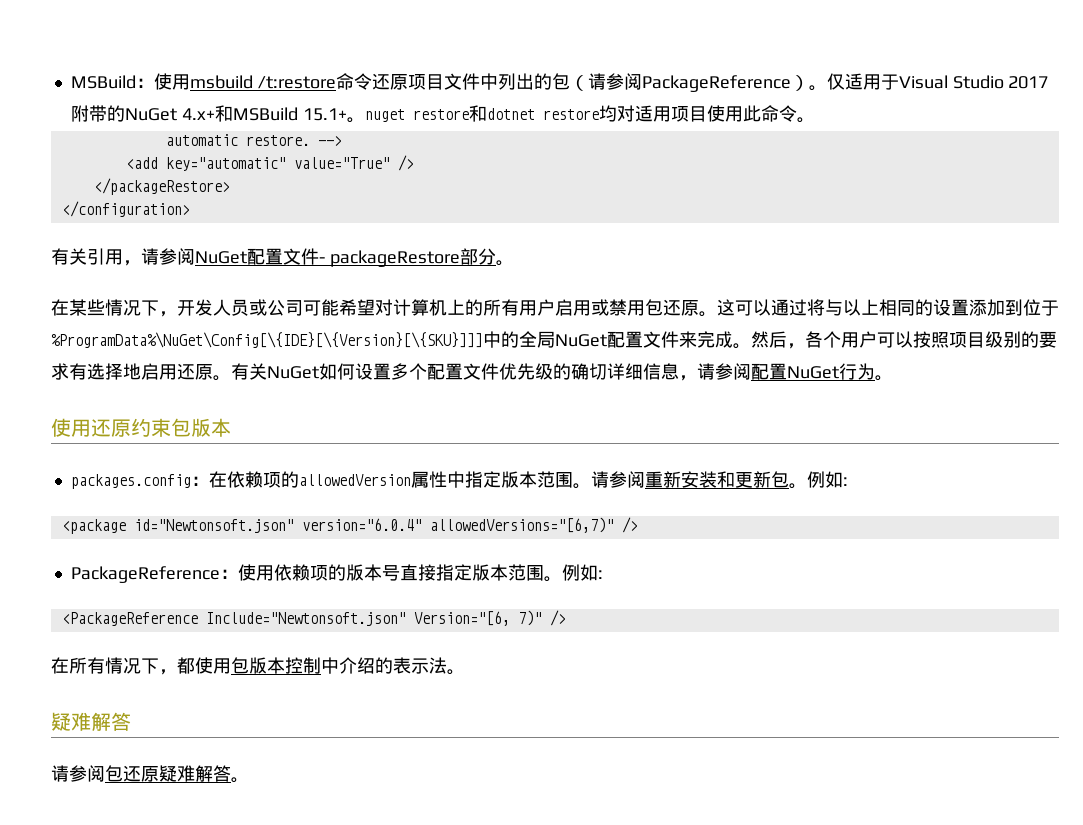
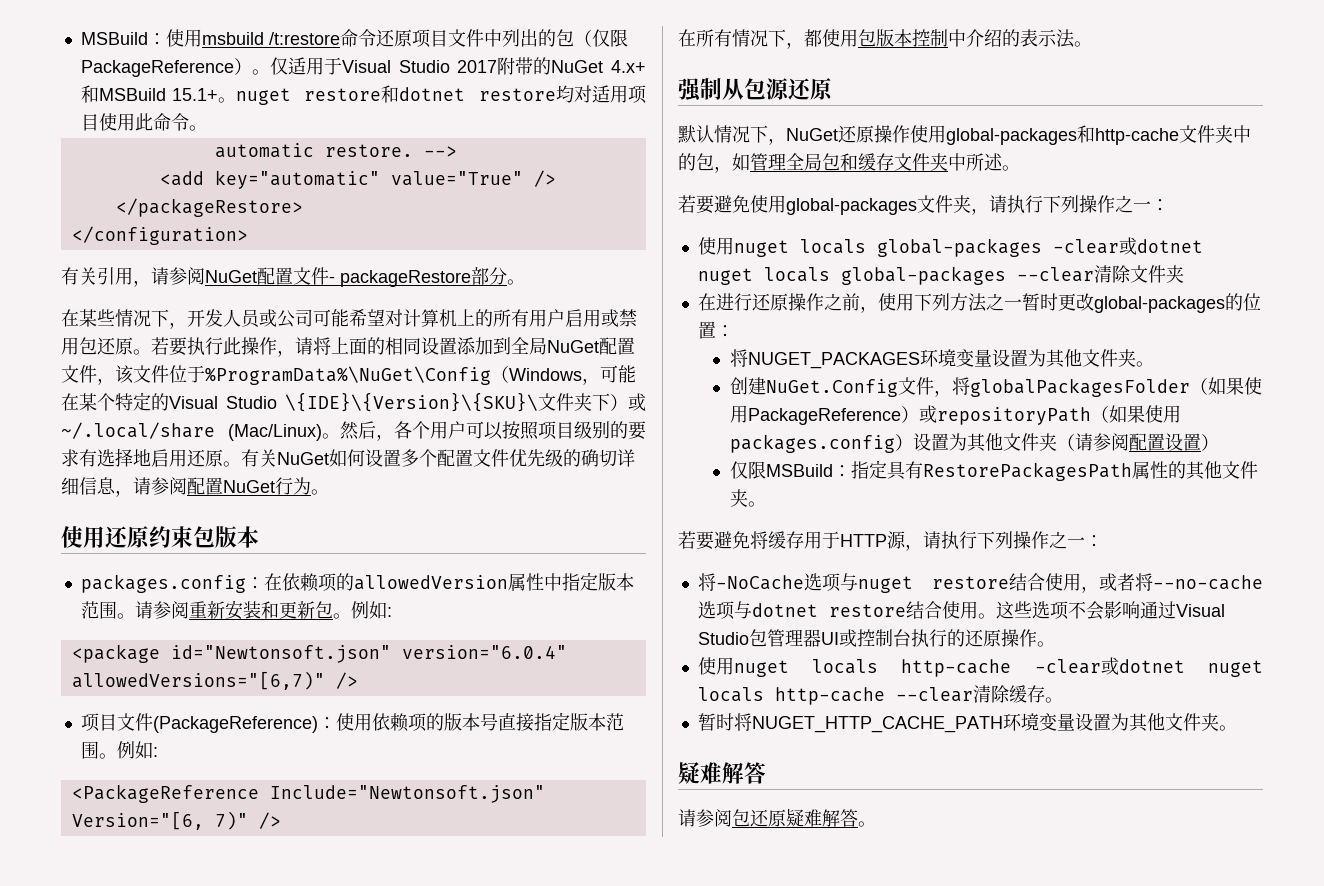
[587,73,642,90] 请参阅 -> [591,29,628,47] 仅限
[717,299,1059,316] [51,331,733,348] 这可以通过将与以上相同的设置添加到位于%ProgramData%\NuGet\Config[\{IDE}[\{Version}[\{SKU}]]]中的全局NuGet配置文件来完成 -> [151,337,635,357] [61,365,636,385] [61,392,646,412] [61,422,322,441] 若要执行此操作，请将上面的相同设置添加到全局NuGet配置文件，该文件位于%ProgramData%\NuGet\Config（Windows，可能在某个特定的Visual Studio \{IDE}\{Version}\{SKU}\文件夹下）或~/.local/share (Mac/Linux)
[70,566,220,583] PackageReference -> [80,713,318,733] 项目文件(PackageReference)
(465, 672) none -> [678,78,833,102] [678,125,1251,145] [678,153,1020,173] [678,195,1169,215] [697,237,1203,257] [697,265,1184,285] [697,293,1261,313] [697,321,734,339] [729,349,1154,369] [729,377,1262,397] [729,405,1181,425] [729,433,1219,453] [729,460,1258,481] [729,489,766,507] [678,531,1103,551] [697,573,1263,593] [697,601,1225,620] [697,629,1055,647] [697,657,1263,677] [697,685,1063,705] [697,713,1237,733] // 强制从包源还原 // 默认情况下，NuGet还原操作使用global-packages和http-cache文件夹中的包，如管理全局包和缓存文件夹中所述。 // 若要避免使用global-packages文件夹，请执行下列操作之一： // 使用nuget locals global-packages -clear或dotnet nuget locals global-packages --clear清除文件夹 // 在进行还原操作之前，使用下列方法之一暂时更改global-packages的位置： // 将NUGET_PACKAGES环境变量设置为其他文件夹。 // 创建NuGet.Config文件，将globalPackagesFolder（如果使用PackageReference）或repositoryPath（如果使用packages.config）设置为其他文件夹（请参阅配置设置） // 仅限MSBuild：指定具有RestorePackagesPath属性的其他文件夹。 // 若要避免将缓存用于HTTP源，请执行下列操作之一： // 将-NoCache选项与nuget restore结合使用，或者将--no-cache选项与dotnet restore结合使用。这些选项不会影响通过Visual Studio包管理器UI或控制台执行的还原操作。 // 使用nuget locals http-cache -clear或dotnet nuget locals http-cache --clear清除缓存。 // 暂时将NUGET_HTTP_CACHE_PATH环境变量设置为其他文件夹。

